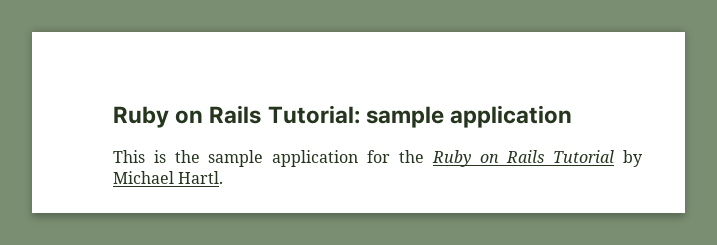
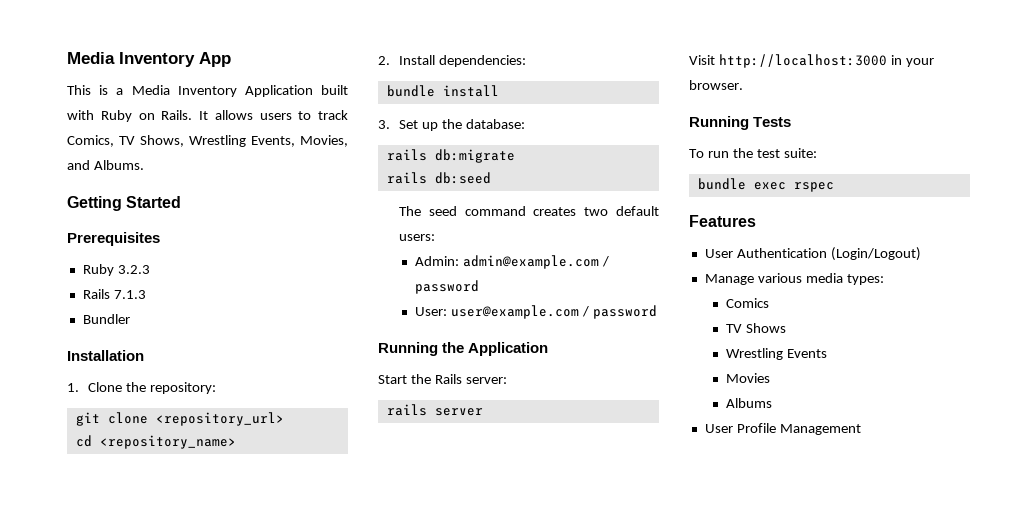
[113,105,573,128] [113,150,643,167] [113,171,224,184] Ruby on Rails Tutorial: sample application // This is the sample application for the Ruby on Rails Tutorial by Michael Hartl. -> [67,52,231,67] [67,85,348,97] [67,110,348,122] [67,135,348,147] [67,160,144,170] [67,196,182,211] [67,232,160,246] [82,264,150,276] [82,289,146,299] [82,314,130,324] [67,350,144,361] [67,382,216,394] [75,412,284,426] [75,435,236,449] [378,55,527,67] [386,85,499,97] [378,119,525,131] [386,149,515,163] [386,172,491,184] [399,206,659,216] [399,234,436,241] [415,255,609,269] [415,280,480,294] [415,305,657,319] [378,342,549,356] [378,374,507,384] [386,404,483,416] [689,54,934,68] [689,80,743,90] [689,116,792,130] [689,148,817,158] [697,178,834,192] [689,215,756,227] [704,247,921,261] [704,273,884,285] [726,298,770,308] [726,323,787,333] [726,348,828,360] [726,373,771,383] [726,398,773,408] [704,423,861,435] Media Inventory App // This is a Media Inventory Application built with Ruby on Rails. It allows users to track Comics, TV Shows, Wrestling Events, Movies, and Albums. // Getting Started // Prerequisites // Ruby 3.2.3 // Rails 7.1.3 // Bundler // Installation // 1. Clone the repository: // git clone <repository_url> // cd <repository_name> // 2. Install dependencies: // bundle install // 3. Set up the database: // rails db:migrate // rails db:seed // The seed command creates two default users: // Admin: admin@example.com / password // User: user@example.com / password // Running the Application // Start the Rails server: // rails server // Visit http://localhost:3000 in your browser. // Running Tests // To run the test suite: // bundle exec rspec // Features // User Authentication (Login/Logout) // Manage various media types: // Comics // TV Shows // Wrestling Events // Movies // Albums // User Profile Management

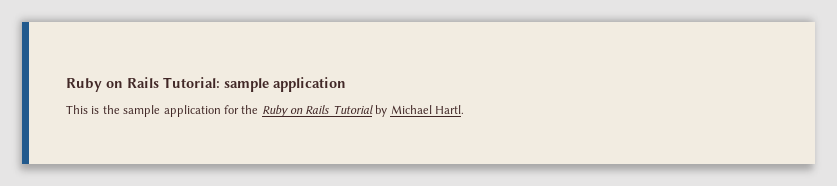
[67,52,231,67] [67,85,348,97] [67,110,348,122] [67,135,348,147] [67,160,144,170] [67,196,182,211] [67,232,160,246] [82,264,150,276] [82,289,146,299] [82,314,130,324] [67,350,144,361] [67,382,216,394] [75,412,284,426] [75,435,236,449] [378,55,527,67] [386,85,499,97] [378,119,525,131] [386,149,515,163] [386,172,491,184] [399,206,659,216] [399,234,436,241] [415,255,609,269] [415,280,480,294] [415,305,657,319] [378,342,549,356] [378,374,507,384] [386,404,483,416] [689,54,934,68] [689,80,743,90] [689,116,792,130] [689,148,817,158] [697,178,834,192] [689,215,756,227] [704,247,921,261] [704,273,884,285] [726,298,770,308] [726,323,787,333] [726,348,828,360] [726,373,771,383] [726,398,773,408] [704,423,861,435] Media Inventory App // This is a Media Inventory Application built with Ruby on Rails. It allows users to track Comics, TV Shows, Wrestling Events, Movies, and Albums. // Getting Started // Prerequisites // Ruby 3.2.3 // Rails 7.1.3 // Bundler // Installation // 1. Clone the repository: // git clone <repository_url> // cd <repository_name> // 2. Install dependencies: // bundle install // 3. Set up the database: // rails db:migrate // rails db:seed // The seed command creates two default users: // Admin: admin@example.com / password // User: user@example.com / password // Running the Application // Start the Rails server: // rails server // Visit http://localhost:3000 in your browser. // Running Tests // To run the test suite: // bundle exec rspec // Features // User Authentication (Login/Logout) // Manage various media types: // Comics // TV Shows // Wrestling Events // Movies // Albums // User Profile Management -> [66,77,346,92] [66,105,464,117] Ruby on Rails Tutorial: sample application // This is the sample application for the Ruby on Rails Tutorial by Michael Hartl.

